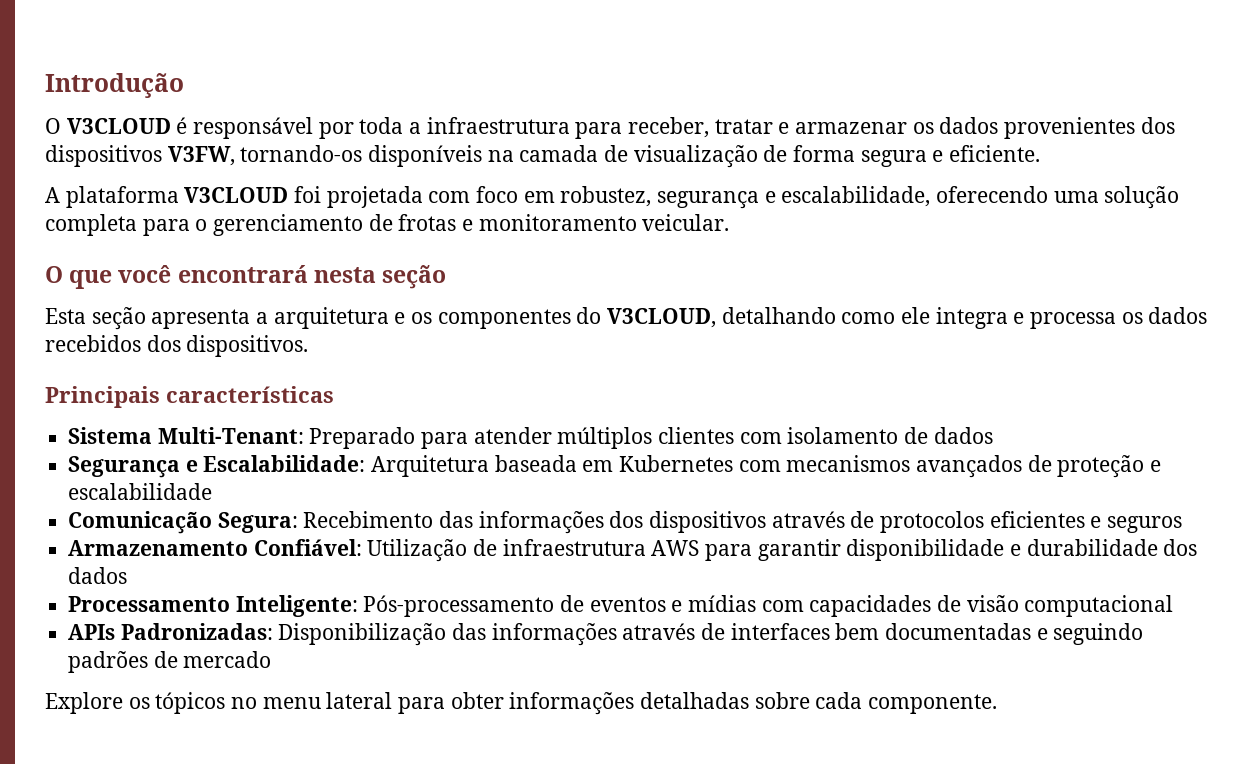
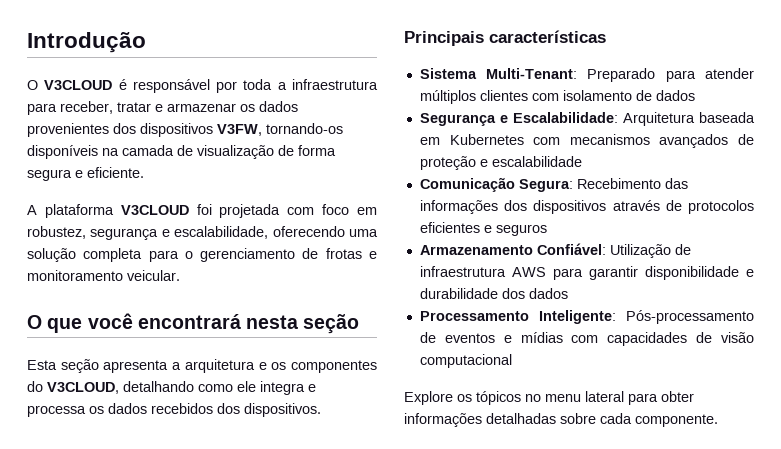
[68,623,1144,646] [68,651,272,673] // APIs Padronizadas: Disponibilização das informações através de interfaces bem documentadas e seguindo padrões de mercado -> (512, 361) none

